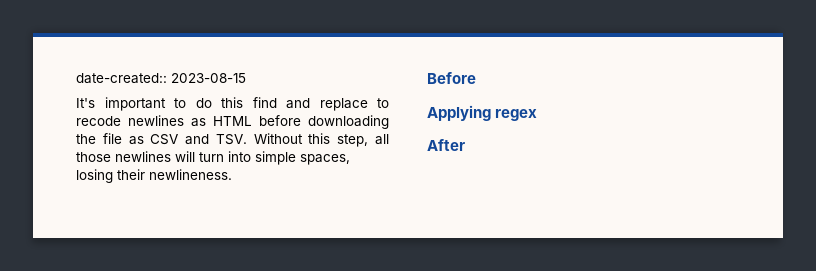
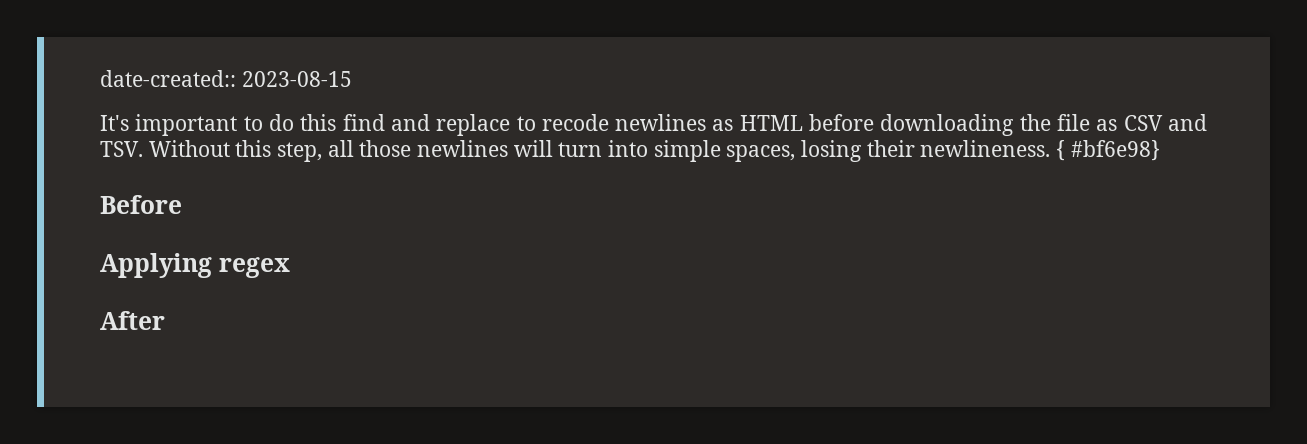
(232, 174) none -> [1056,140,1160,161] { #bf6e98}

